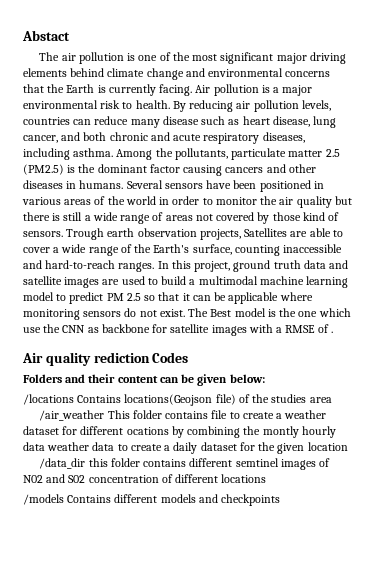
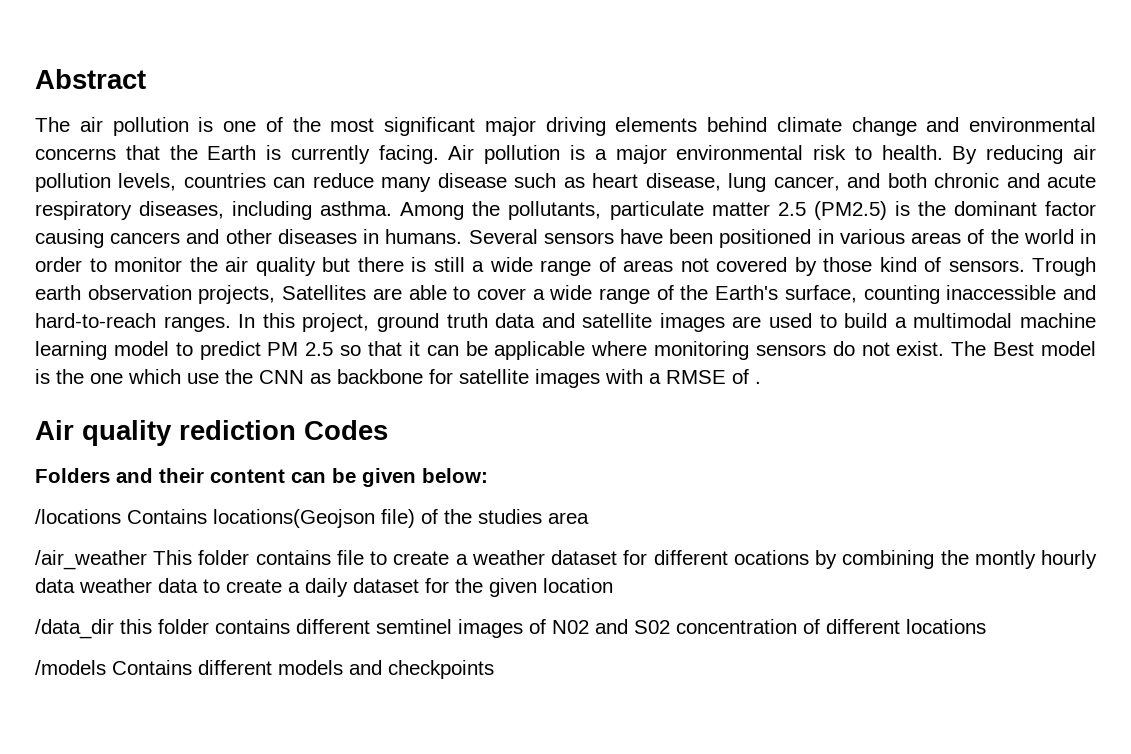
[22,30,70,41] Abstact -> [35,69,146,89] Abstract

